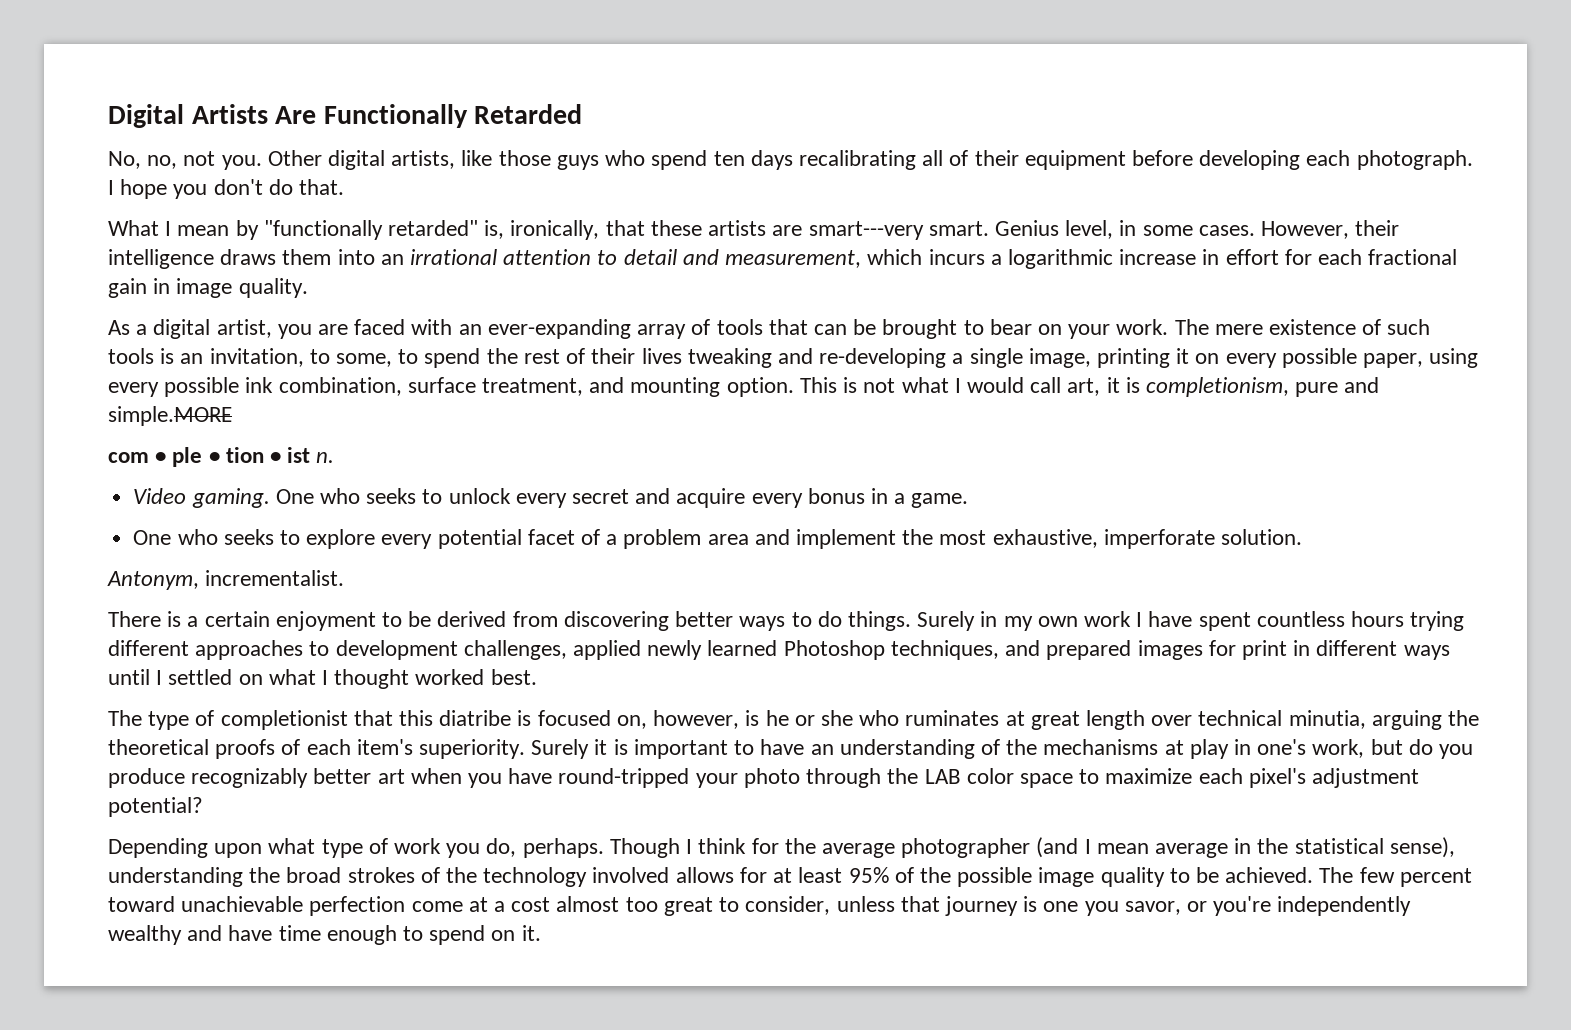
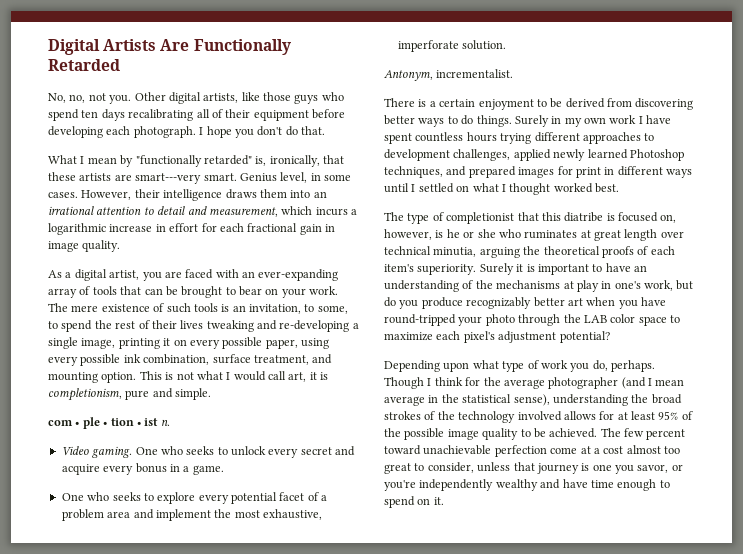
[108,406,232,426] simple.MORE -> [175,388,212,400] simple.

